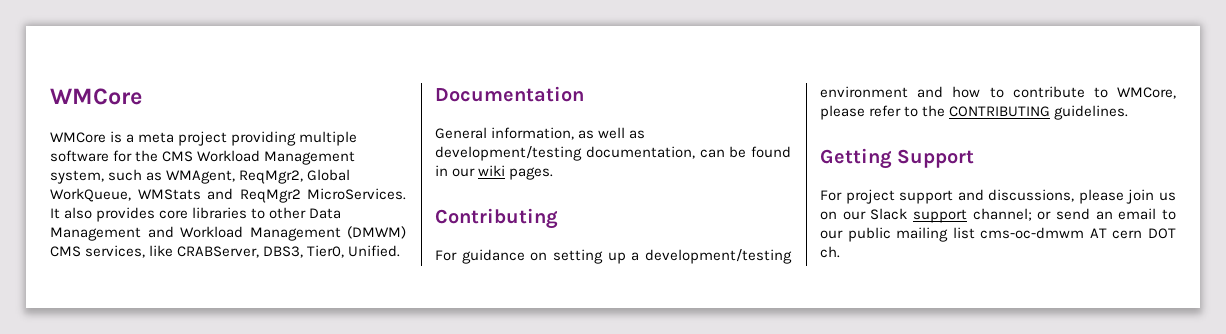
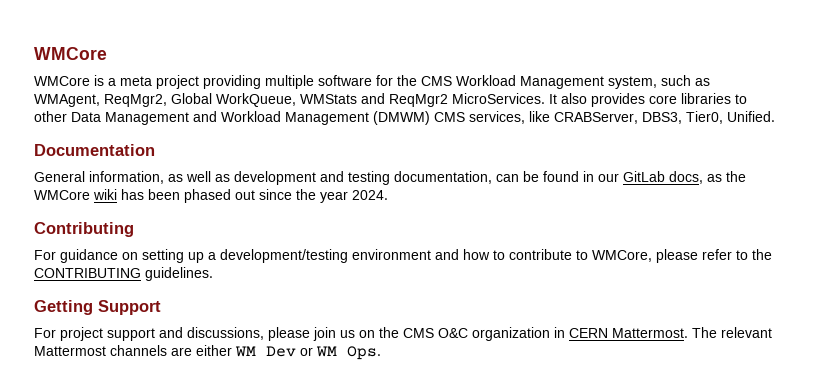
[435,146,582,161] development/testing -> [234,171,390,185] development and testing
[478,165,554,180] wiki pages. -> [623,171,746,184] [34,189,388,203] GitLab docs, as the WMCore wiki has been phased out since the year 2024.
[842,208,1176,223] [820,227,1176,242] [820,246,840,258] our Slack support channel; or send an email to our public mailing list cms-oc-dmwm AT cern DOT ch. -> [379,327,772,341] [34,345,381,360] the CMS O&C organization in CERN Mattermost. The relevant Mattermost channels are either WM Dev or WM Ops.

